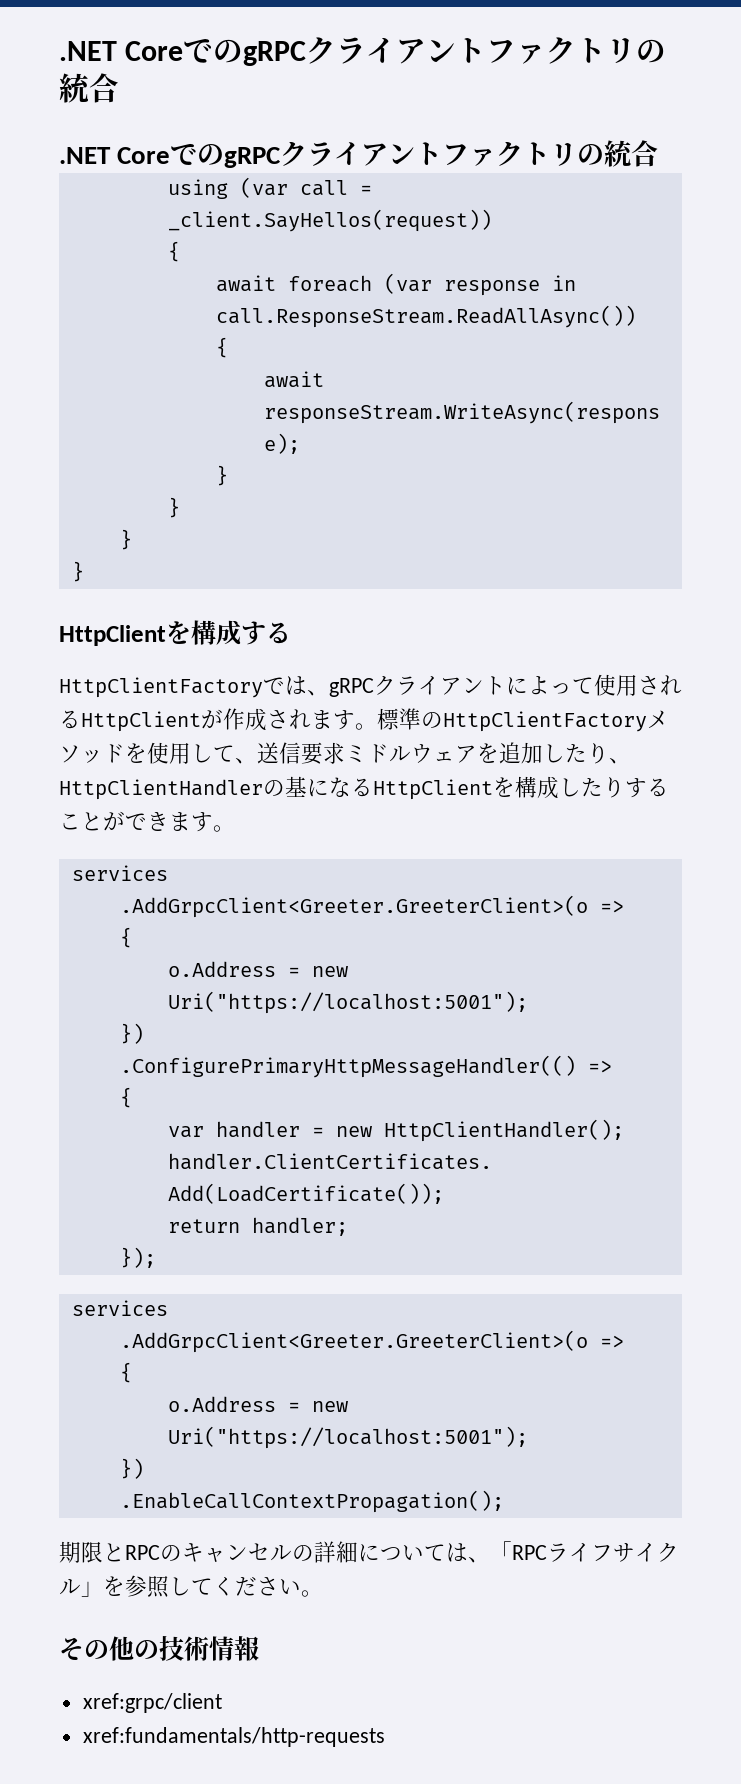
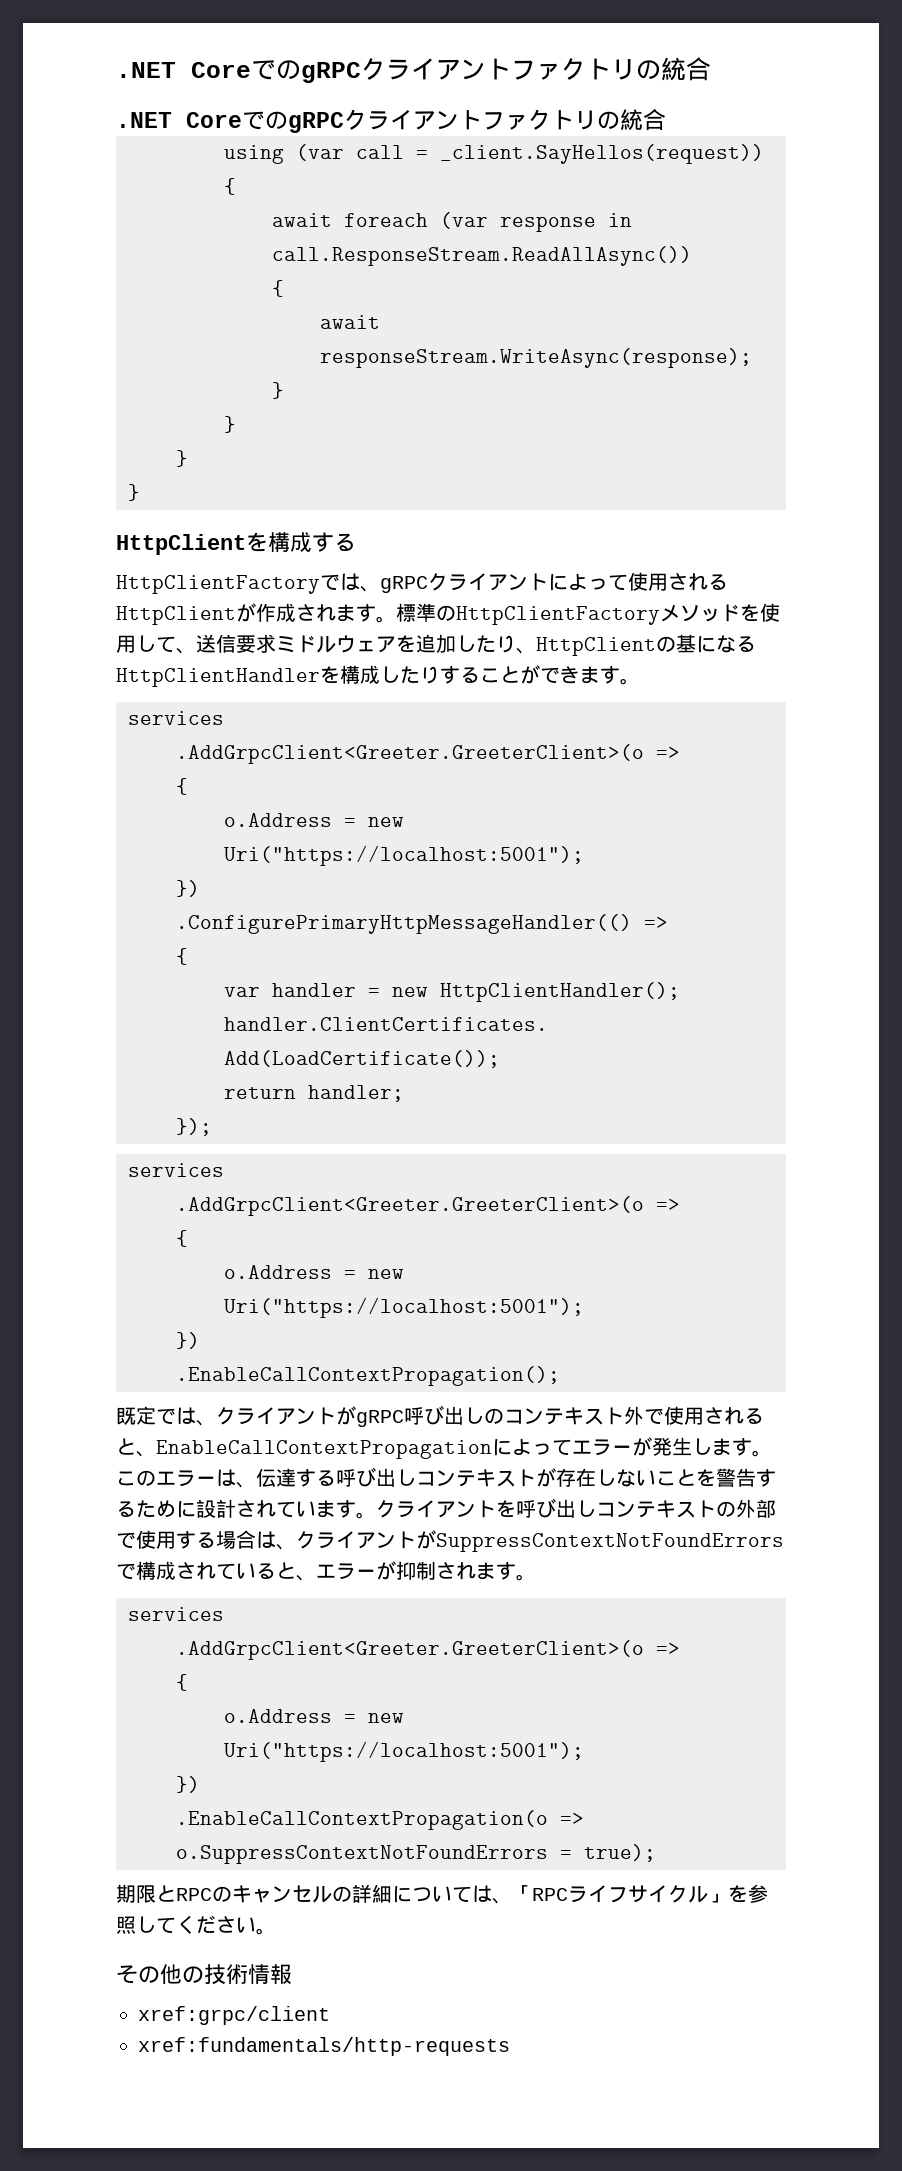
[59,779,263,800] HttpClientHandler -> [536,637,656,656] HttpClient
[373,779,493,800] HttpClient -> [116,668,320,687] HttpClientHandler
(504, 1501) none -> [116,1405,764,1427] [116,1437,772,1459] [116,1467,776,1488] [116,1498,776,1519] [116,1530,784,1552] [116,1561,536,1581] [128,1607,224,1621] [176,1640,680,1660] [176,1674,188,1691] [224,1709,404,1723] [224,1741,584,1762] [176,1776,200,1793] [176,1810,584,1830] [176,1844,656,1864] // 既定では、クライアントがgRPC呼び出しのコンテキスト外で使用されると、EnableCallContextPropagationによってエラーが発生します。このエラーは、伝達する呼び出しコンテキストが存在しないことを警告するために設計されています。クライアントを呼び出しコンテキストの外部で使用する場合は、クライアントがSuppressContextNotFoundErrorsで構成されていると、エラーが抑制されます。 // services // .AddGrpcClient<Greeter.GreeterClient>(o => // { // o.Address = new Uri("https://localhost:5001"); // }) // .EnableCallContextPropagation(o => o.SuppressContextNotFoundErrors = true);

